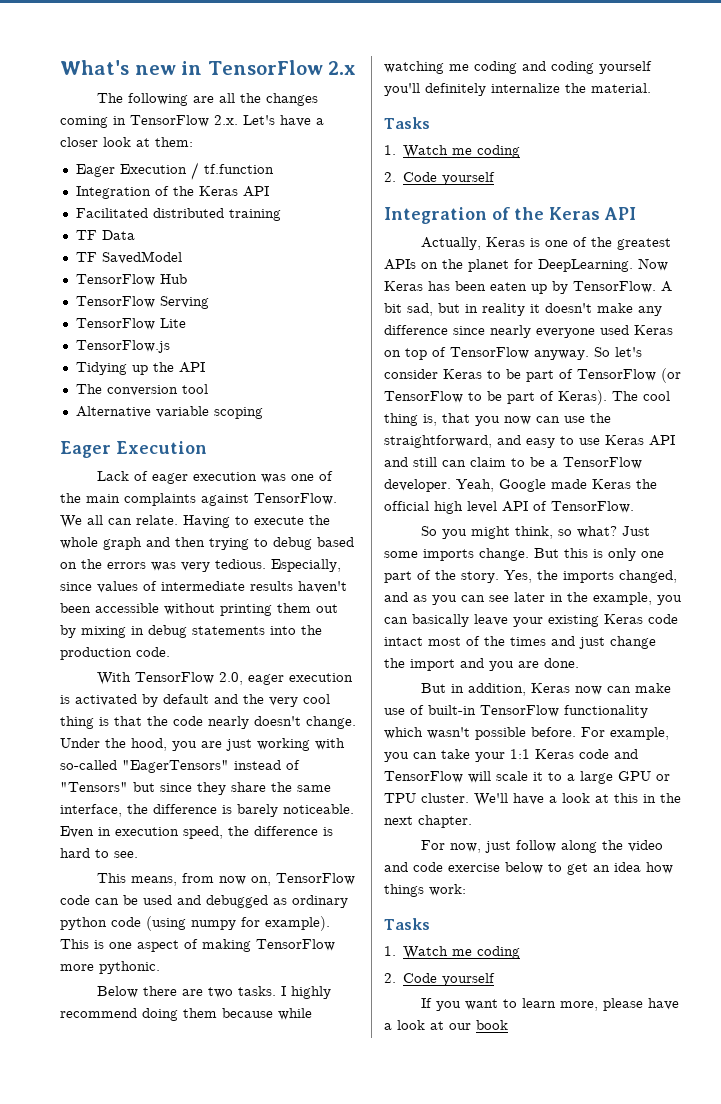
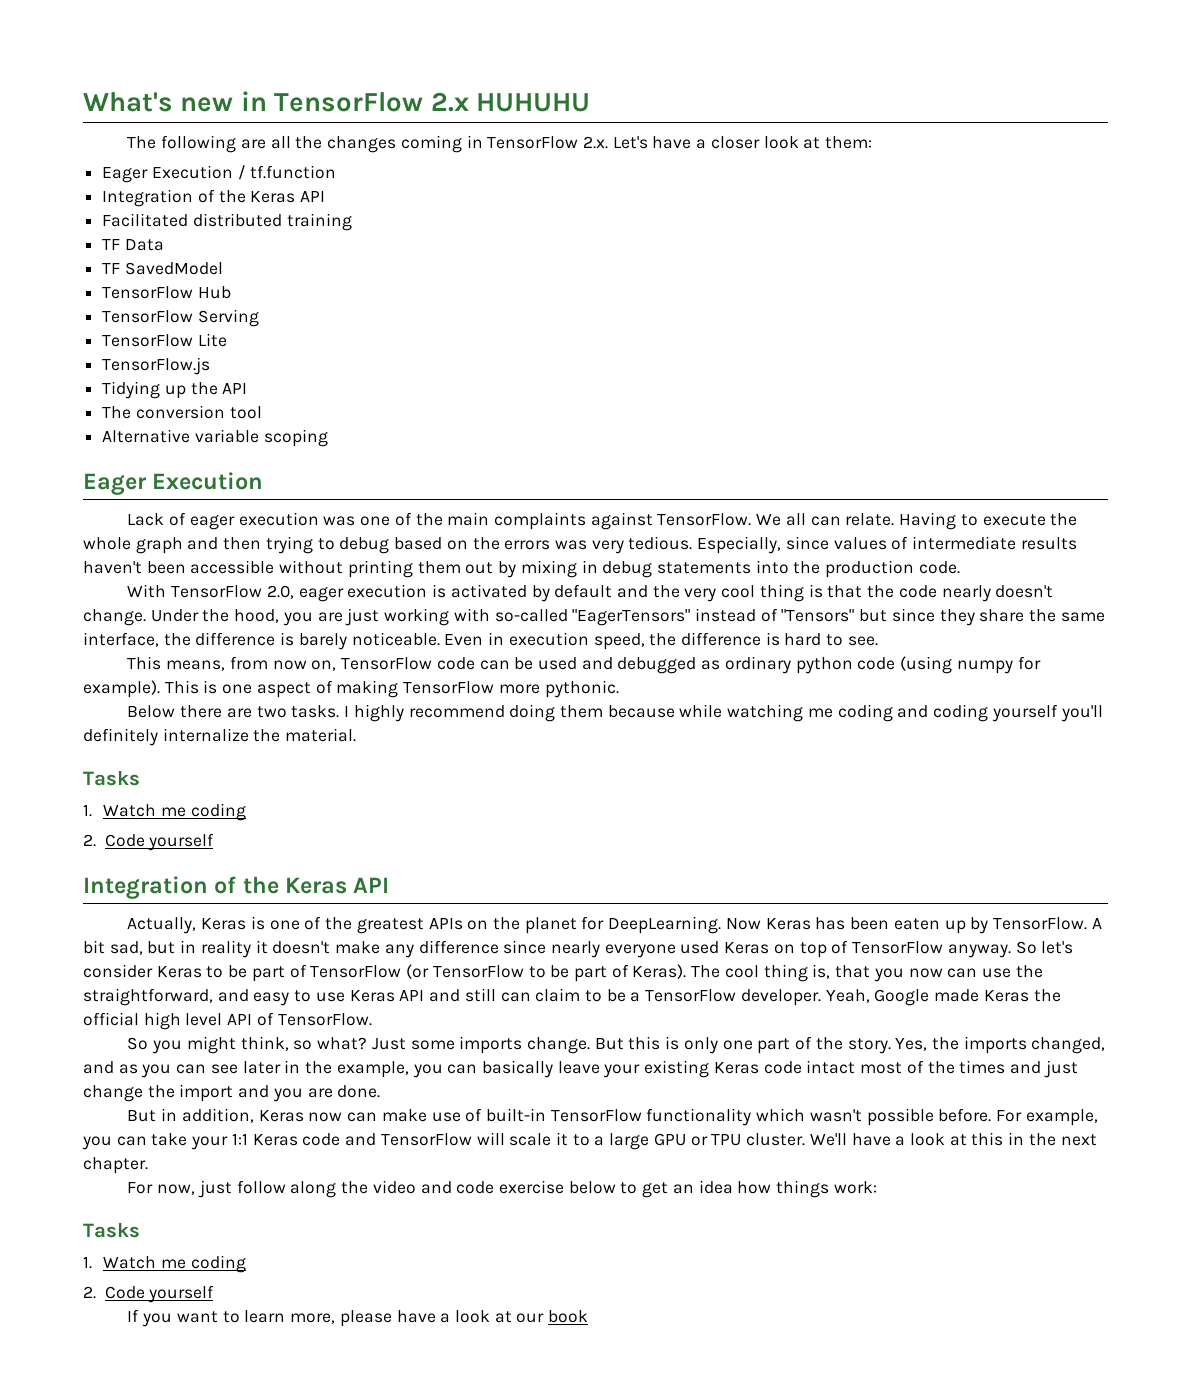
(357, 68) none -> [476,93,591,112] HUHUHU

